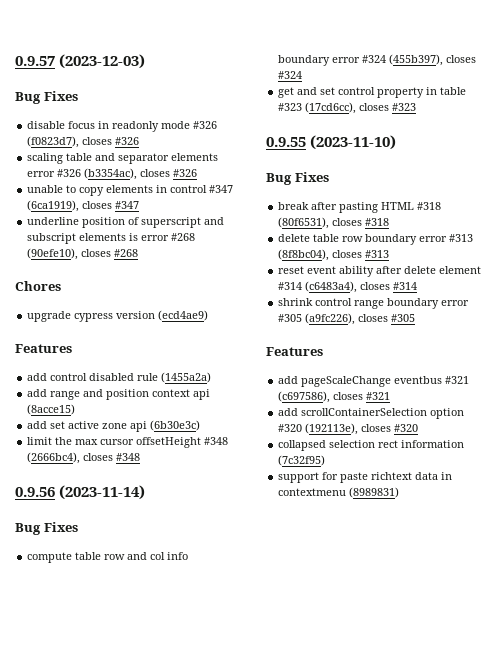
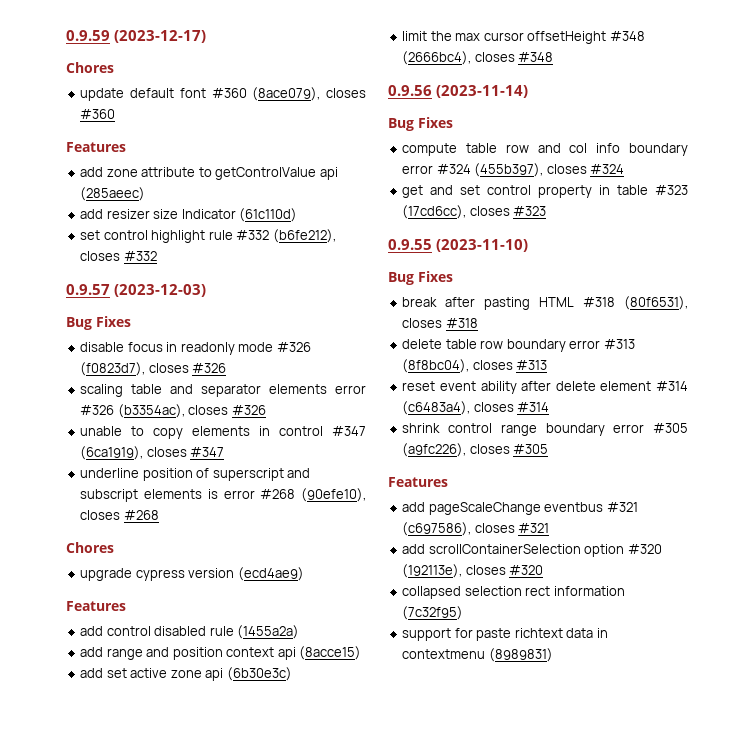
(15, 61) none -> [66,30,206,43] [66,62,114,73] [80,87,366,101] [80,109,116,119] [66,142,126,152] [80,167,338,180] [80,187,146,201] [80,208,298,222] [80,229,336,243] [80,251,157,261] 0.9.59 (2023-12-17) // Chores // update default font #360 (8ace079), closes #360 // Features // add zone attribute to getControlValue api (285aeec) // add resizer size Indicator (61c110d) // set control highlight rule #332 (b6fe212), closes #332 //

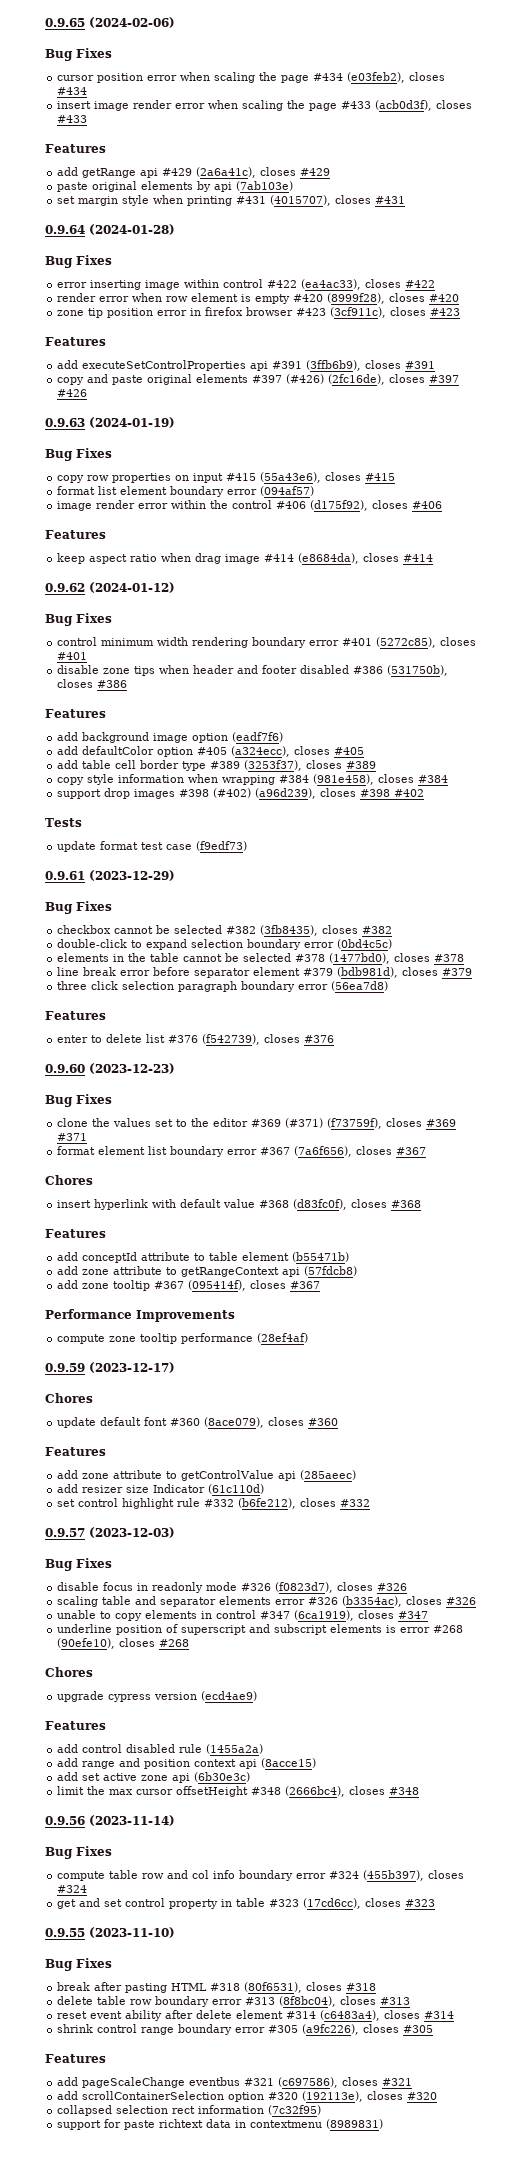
(66, 35) none -> [45,17,175,28] [45,48,112,61] [57,72,446,83] [57,87,88,95] [57,100,473,111] [57,115,88,123] [45,144,106,153] [57,167,331,178] [57,181,294,192] [57,195,406,206] [45,224,175,235] [45,255,112,268] [57,279,436,290] [57,293,460,304] [57,307,461,318] [45,337,106,346] [57,360,436,371] [57,374,460,385] [57,389,88,397] [45,417,175,428] [45,448,112,461] [57,472,396,483] [57,486,315,497] [57,500,443,511] [45,530,106,539] [57,553,434,564] [45,582,175,593] [45,613,112,626] [57,637,477,648] [57,652,88,660] [57,665,449,676] [57,679,128,688] [45,709,106,718] [57,732,284,743] [57,746,365,757] [57,760,377,771] [57,774,449,785] [57,788,425,799] [45,818,82,827] [57,841,248,852] [45,870,175,881] [45,901,112,914] [57,925,393,936] [57,939,393,950] [57,953,465,964] [57,967,473,978] [57,981,389,992] [45,1011,106,1020] [57,1034,335,1045] [45,1063,175,1074] [45,1094,112,1107] [57,1118,457,1129] [57,1133,88,1141] [57,1146,427,1157] [45,1175,93,1185] [57,1199,422,1210] [45,1229,106,1238] [57,1252,350,1263] [57,1266,358,1277] [57,1280,321,1291] [45,1309,235,1322] [57,1333,309,1344] 0.9.65 (2024-02-06) // Bug Fixes // cursor position error when scaling the page #434 (e03feb2), closes #434 // insert image render error when scaling the page #433 (acb0d3f), closes #433 // Features // add getRange api #429 (2a6a41c), closes #429 // paste original elements by api (7ab103e) // set margin style when printing #431 (4015707), closes #431 // 0.9.64 (2024-01-28) // Bug Fixes // error inserting image within control #422 (ea4ac33), closes #422 // render error when row element is empty #420 (8999f28), closes #420 // zone tip position error in firefox browser #423 (3cf911c), closes #423 // Features // add executeSetControlProperties api #391 (3ffb6b9), closes #391 // copy and paste original elements #397 (#426) (2fc16de), closes #397 #426 // 0.9.63 (2024-01-19) // Bug Fixes // copy row properties on input #415 (55a43e6), closes #415 // format list element boundary error (094af57) // image render error within the control #406 (d175f92), closes #406 // Features // keep aspect ratio when drag image #414 (e8684da), closes #414 // 0.9.62 (2024-01-12) // Bug Fixes // control minimum width rendering boundary error #401 (5272c85), closes #401 // disable zone tips when header and footer disabled #386 (531750b), closes #386 // Features // add background image option (eadf7f6) // add defaultColor option #405 (a324ecc), closes #405 // add table cell border type #389 (3253f37), closes #389 // copy style information when wrapping #384 (981e458), closes #384 // support drop images #398 (#402) (a96d239), closes #398 #402 // Tests // update format test case (f9edf73) // 0.9.61 (2023-12-29) // Bug Fixes // checkbox cannot be selected #382 (3fb8435), closes #382 // double-click to expand selection boundary error (0bd4c5c) // elements in the table cannot be selected #378 (1477bd0), closes #378 // line break error before separator element #379 (bdb981d), closes #379 // three click selection paragraph boundary error (56ea7d8) // Features // enter to delete list #376 (f542739), closes #376 // 0.9.60 (2023-12-23) // Bug Fixes // clone the values set to the editor #369 (#371) (f73759f), closes #369 #371 // format element list boundary error #367 (7a6f656), closes #367 // Chores // insert hyperlink with default value #368 (d83fc0f), closes #368 // Features // add conceptId attribute to table element (b55471b) // add zone attribute to getRangeContext api (57fdcb8) // add zone tooltip #367 (095414f), closes #367 // Performance Improvements // compute zone tooltip performance (28ef4af) //

